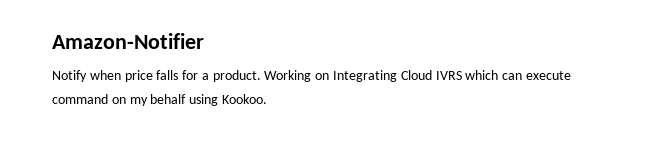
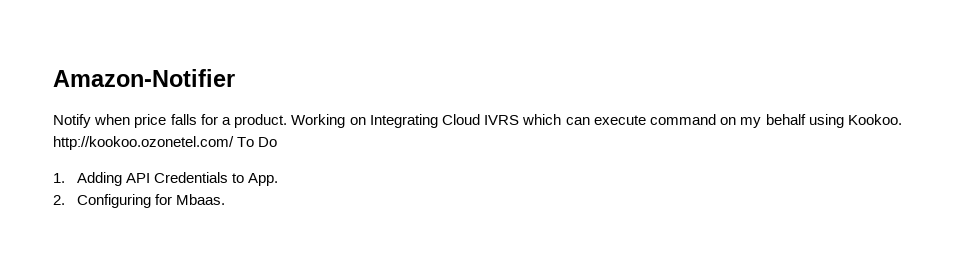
(267, 99) none -> [53,136,278,150] [53,172,279,186] [53,194,226,208] http://kookoo.ozonetel.com/ To Do // 1. Adding API Credentials to App. // 2. Configuring for Mbaas.

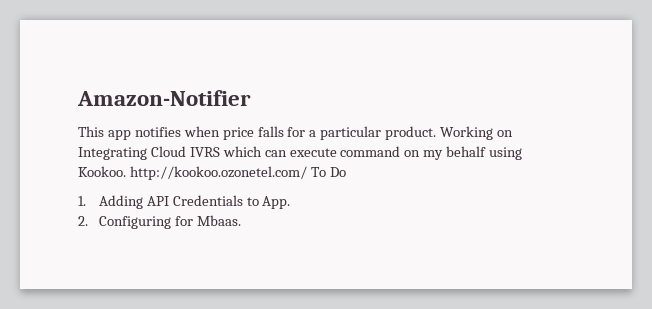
[53,114,91,128] Notify -> [78,126,181,140] This app notifies
(231, 121) none -> [320,126,382,140] particular

